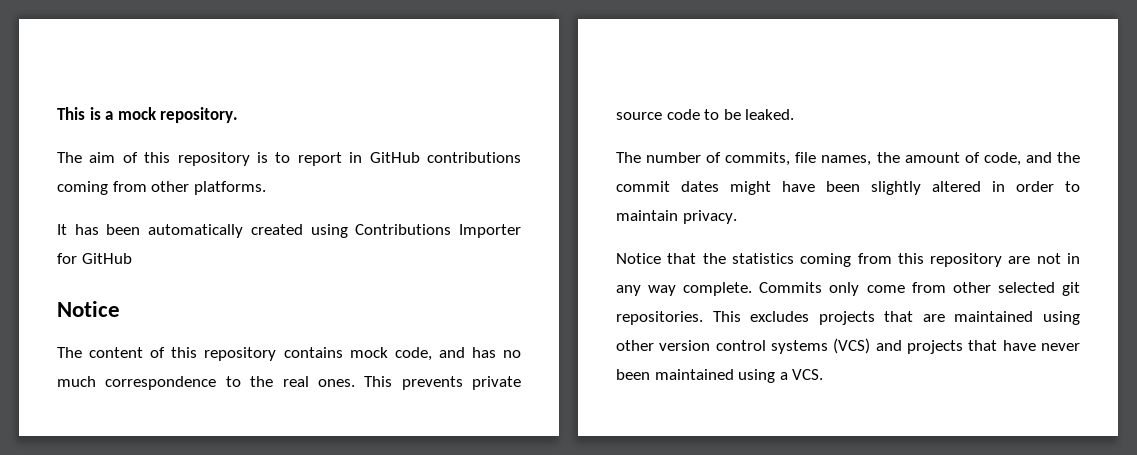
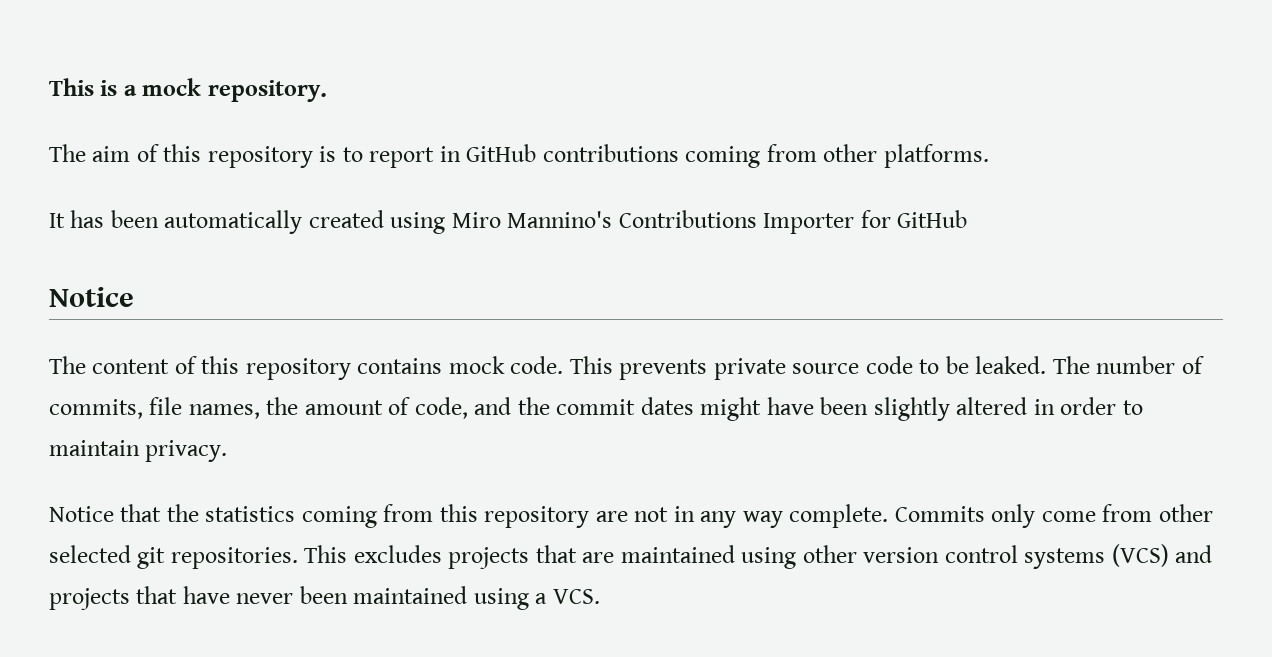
(348, 231) none -> [451,211,613,228] Miro Mannino's
[394,347,522,361] [57,376,355,390] code, and has no much correspondence to the real ones. -> [510,356,564,374] code.
(795, 114) // -> (1047, 365) none

